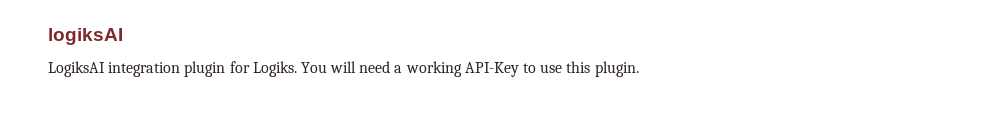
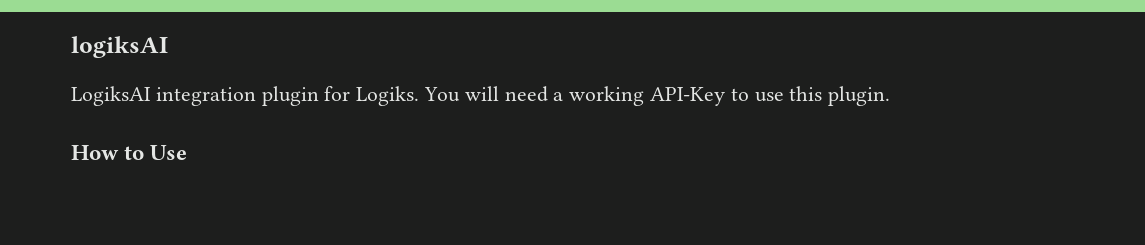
(639, 69) none -> [71,145,188,160] // How to Use

